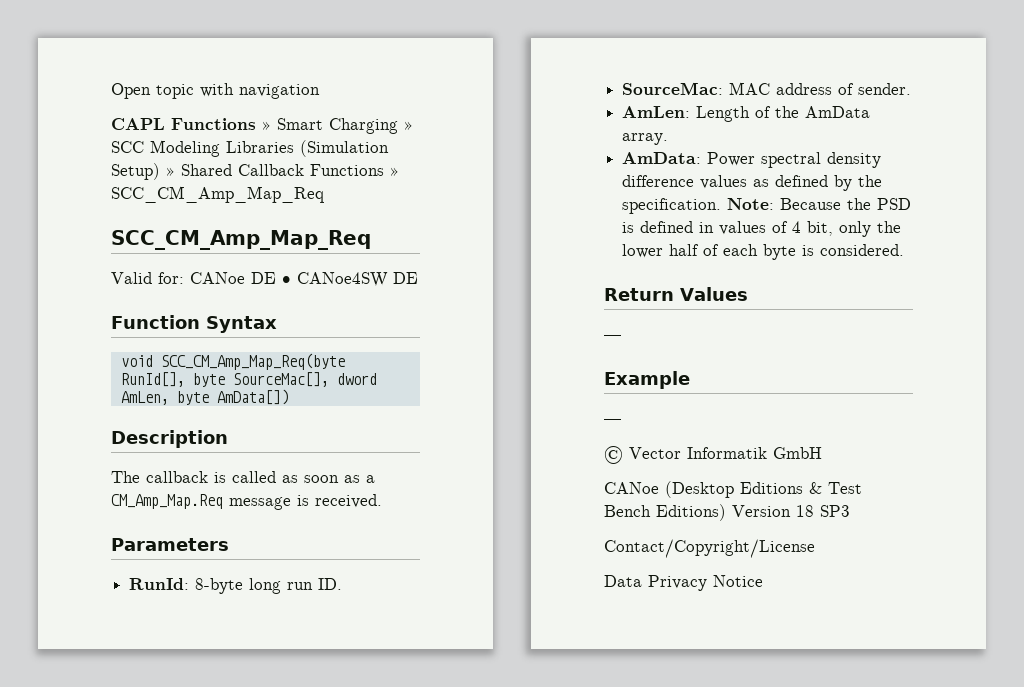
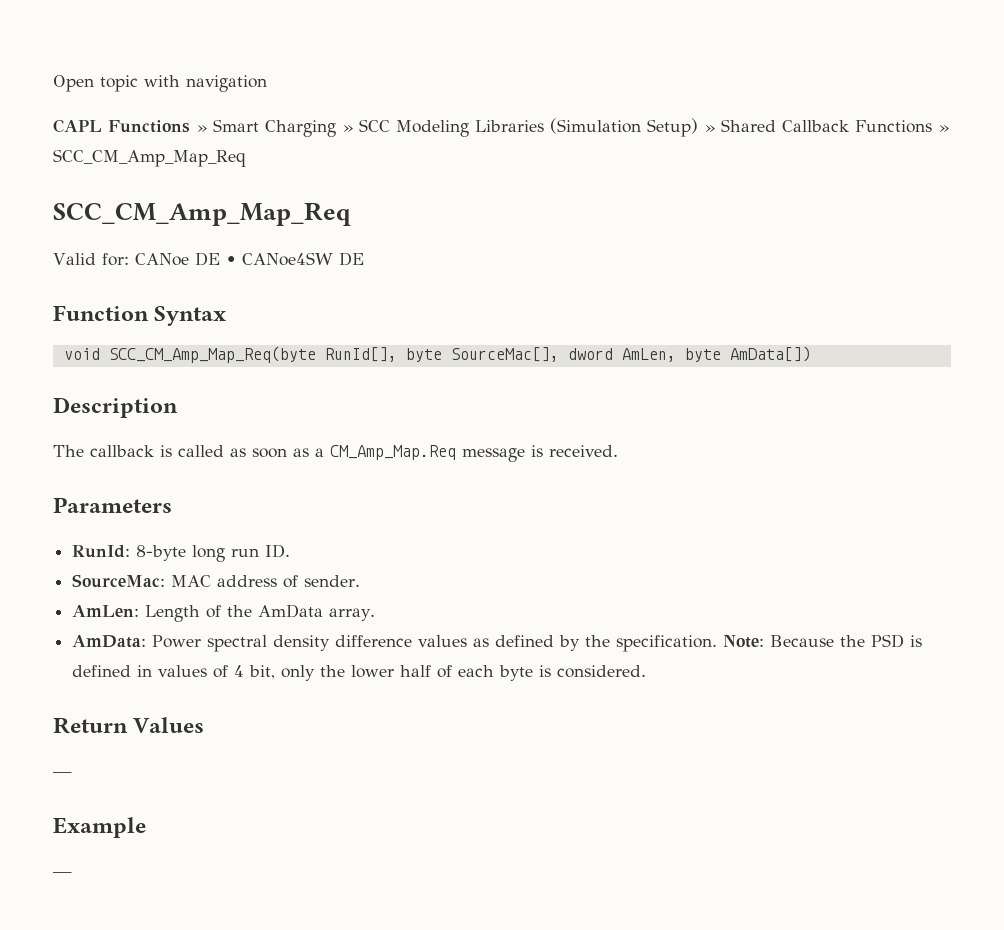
[604,446,822,464] [604,481,862,498] [604,504,850,521] [604,539,815,558] [604,575,763,591] // © Vector Informatik GmbH // CANoe (Desktop Editions & Test Bench Editions) Version 18 SP3 // Contact/Copyright/License // Data Privacy Notice -> (72, 874) none

